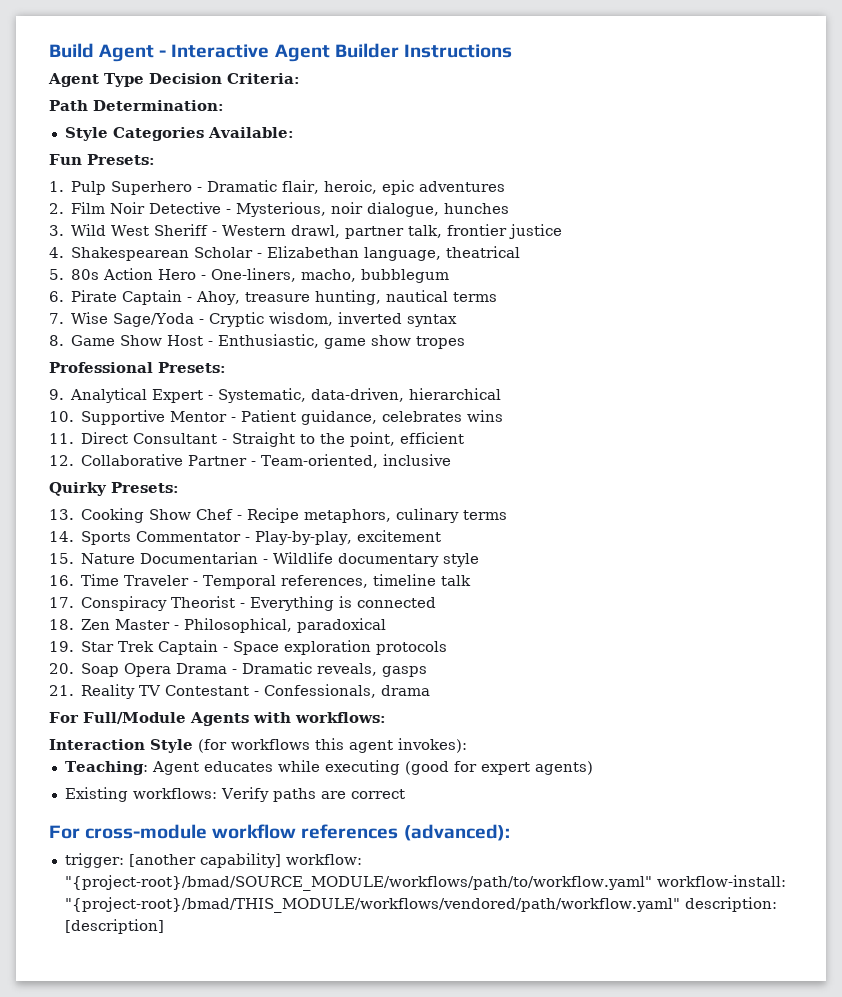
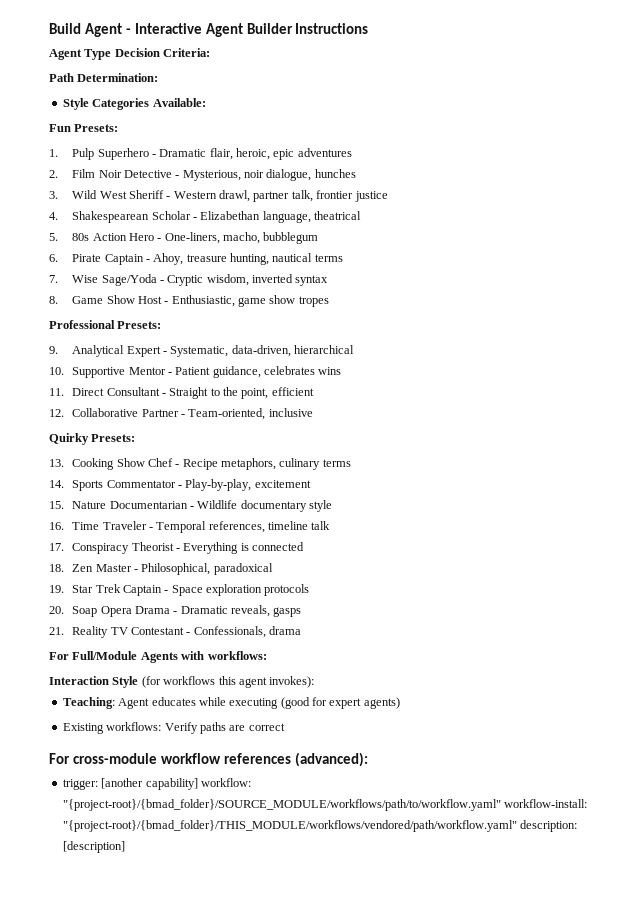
[64,875,786,891] [64,897,680,913] "{project-root}/bmad/SOURCE_MODULE/workflows/path/to/workflow.yaml" workflow-install: "{project-root}/bmad/THIS_MODULE/workflows/vendored/path/workflow.yaml" -> [62,799,588,811] [62,820,517,832] "{project-root}/{bmad_folder}/SOURCE_MODULE/workflows/path/to/workflow.yaml" workflow-install: "{project-root}/{bmad_folder}/THIS_MODULE/workflows/vendored/path/workflow.yaml"

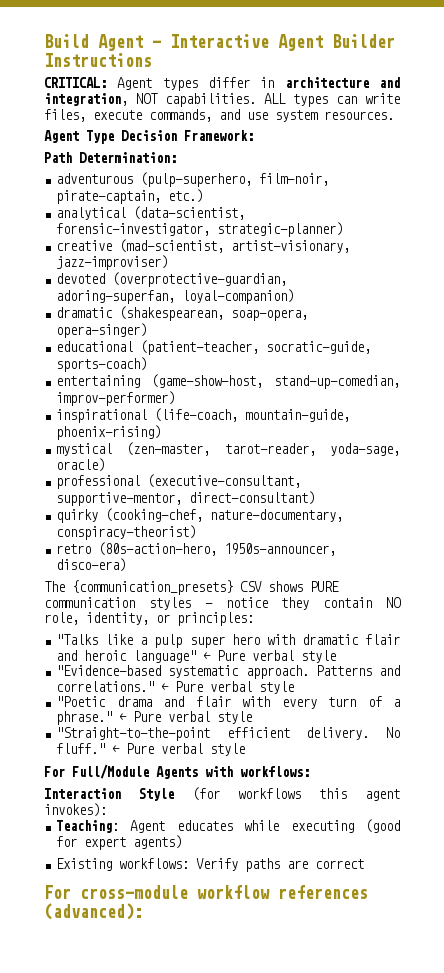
(369, 28) none -> [44,77,400,91] [44,93,400,107] [44,109,394,122] // CRITICAL: Agent types differ in architecture and integration, NOT capabilities. ALL types can write files, execute commands, and use system resources.
[163,48,211,57] Criteria: -> [184,130,254,141] Framework:
[62,98,206,110] [49,124,119,132] [49,148,352,160] [49,169,356,181] [49,190,388,202] [49,211,362,223] [49,232,319,244] [49,253,343,265] [49,274,329,286] [49,295,329,307] [49,320,162,329] [49,345,355,357] [49,366,342,378] [49,387,314,399] [49,408,313,420] [49,433,136,445] [49,458,351,470] [49,479,311,491] [49,500,333,512] [49,521,331,533] [49,542,305,554] [49,563,273,575] [49,584,310,596] [49,605,302,617] [49,626,302,638] Style Categories Available: // Fun Presets: // 1. Pulp Superhero - Dramatic flair, heroic, epic adventures // 2. Film Noir Detective - Mysterious, noir dialogue, hunches // 3. Wild West Sheriff - Western drawl, partner talk, frontier justice // 4. Shakespearean Scholar - Elizabethan language, theatrical // 5. 80s Action Hero - One-liners, macho, bubblegum // 6. Pirate Captain - Ahoy, treasure hunting, nautical terms // 7. Wise Sage/Yoda - Cryptic wisdom, inverted syntax // 8. Game Show Host - Enthusiastic, game show tropes // Professional Presets: // 9. Analytical Expert - Systematic, data-driven, hierarchical // 10. Supportive Mentor - Patient guidance, celebrates wins // 11. Direct Consultant - Straight to the point, efficient // 12. Collaborative Partner - Team-oriented, inclusive // Quirky Presets: // 13. Cooking Show Chef - Recipe metaphors, culinary terms // 14. Sports Commentator - Play-by-play, excitement // 15. Nature Documentarian - Wildlife documentary style // 16. Time Traveler - Temporal references, timeline talk // 17. Conspiracy Theorist - Everything is connected // 18. Zen Master - Philosophical, paradoxical // 19. Star Trek Captain - Space exploration protocols // 20. Soap Opera Drama - Dramatic reveals, gasps // 21. Reality TV Contestant - Confessionals, drama -> [56,172,330,187] [56,189,204,204] [56,206,246,220] [56,222,344,237] [56,239,351,253] [56,255,169,270] [56,272,288,287] [56,289,295,304] [56,306,309,321] [56,323,148,338] [56,340,372,355] [56,357,148,372] [56,374,400,389] [56,391,176,406] [56,408,351,423] [56,425,162,440] [56,442,400,456] [56,458,106,472] [56,474,302,489] [56,491,316,506] [56,508,344,523] [56,525,197,540] [56,542,337,556] [56,558,127,572] [44,580,339,595] [44,597,401,610] [44,612,254,626] [56,634,401,648] [56,650,337,663] [56,665,400,679] [56,681,295,694] [56,696,401,709] [56,711,253,725] [56,727,400,741] [56,743,246,756] adventurous (pulp-superhero, film-noir, pirate-captain, etc.) // analytical (data-scientist, forensic-investigator, strategic-planner) // creative (mad-scientist, artist-visionary, jazz-improviser) // devoted (overprotective-guardian, adoring-superfan, loyal-companion) // dramatic (shakespearean, soap-opera, opera-singer) // educational (patient-teacher, socratic-guide, sports-coach) // entertaining (game-show-host, stand-up-comedian, improv-performer) // inspirational (life-coach, mountain-guide, phoenix-rising) // mystical (zen-master, tarot-reader, yoda-sage, oracle) // professional (executive-consultant, supportive-mentor, direct-consultant) // quirky (cooking-chef, nature-documentary, conspiracy-theorist) // retro (80s-action-hero, 1950s-announcer, disco-era) // The {communication_presets} CSV shows PURE communication styles - notice they contain NO role, identity, or principles: // "Talks like a pulp super hero with dramatic flair and heroic language" ← Pure verbal style // "Evidence-based systematic approach. Patterns and correlations." ← Pure verbal style // "Poetic drama and flair with every turn of a phrase." ← Pure verbal style // "Straight-to-the-point efficient delivery. No fluff." ← Pure verbal style
[62,778,251,790] [62,799,588,811] [62,820,578,832] [62,841,125,853] // trigger: [another capability] workflow: "{project-root}/{bmad_folder}/SOURCE_MODULE/workflows/path/to/workflow.yaml" workflow-install: "{project-root}/{bmad_folder}/THIS_MODULE/workflows/vendored/path/workflow.yaml" description: [description] -> (143, 911) none

